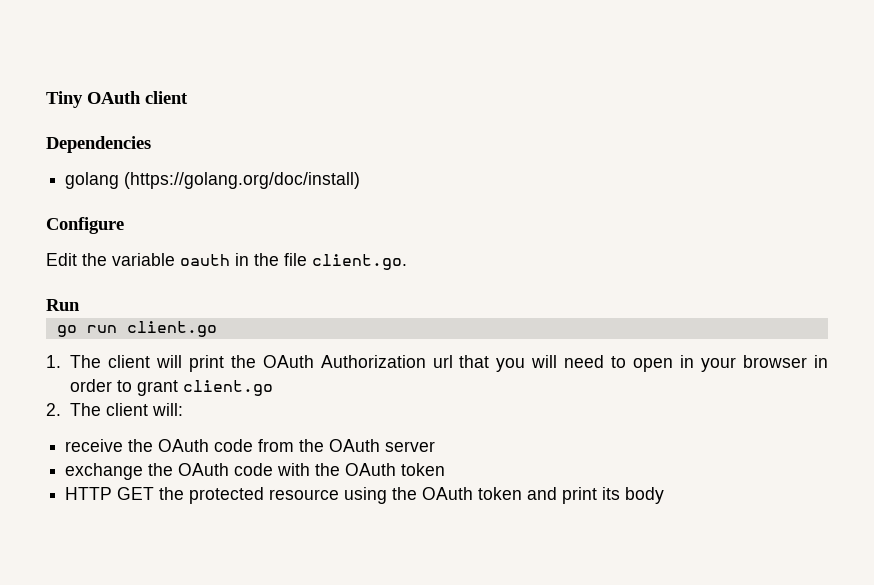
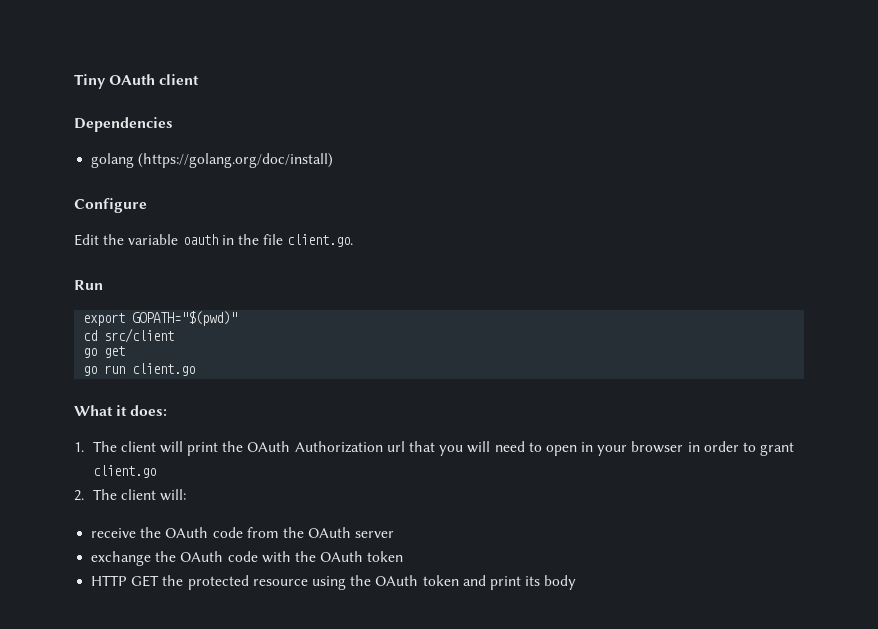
(80, 305) none -> [83,311,238,326] [83,328,175,343] [83,346,126,358] // export GOPATH="$(pwd)" // cd src/client // go get
(217, 329) none -> [74,405,168,416] // What it does:

